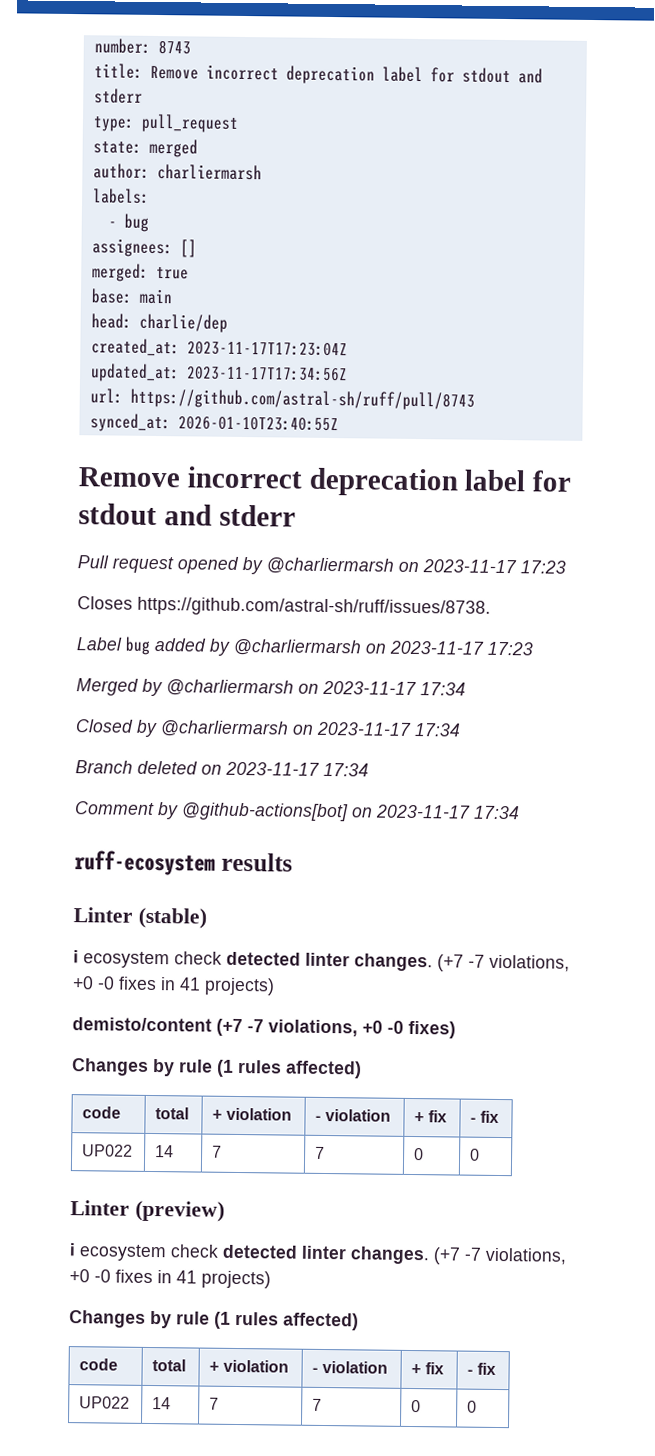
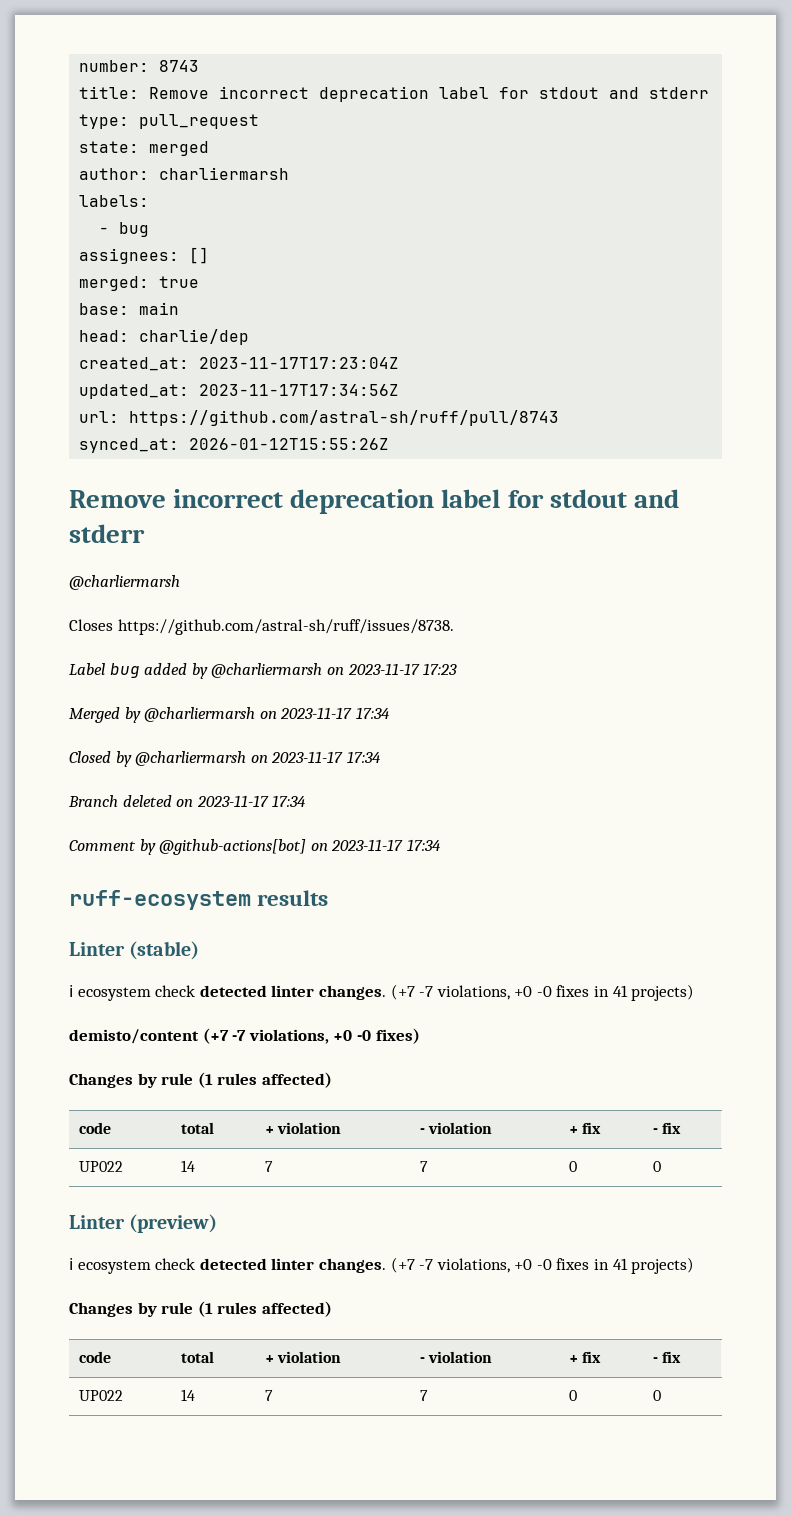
[177,416,339,432] [78,466,572,497] [78,503,296,527] [77,555,566,575] 2026-01-10T23:40:55Z // Remove incorrect deprecation label for stdout and stderr // Pull request opened by @charliermarsh on 2023-11-17 17:23 -> [189,438,390,450] [69,489,679,514] [69,524,145,543] [69,575,180,590] 2026-01-12T15:55:26Z // Remove incorrect deprecation label for stdout and stderr // @charliermarsh

